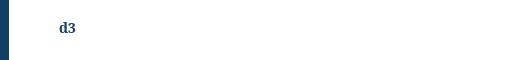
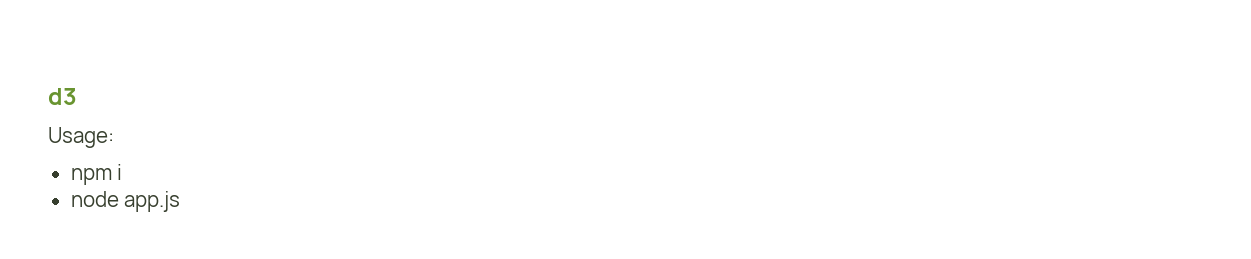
(76, 27) none -> [48,127,114,148] [70,164,123,185] [70,191,181,212] // Usage: // npm i // node app.js

